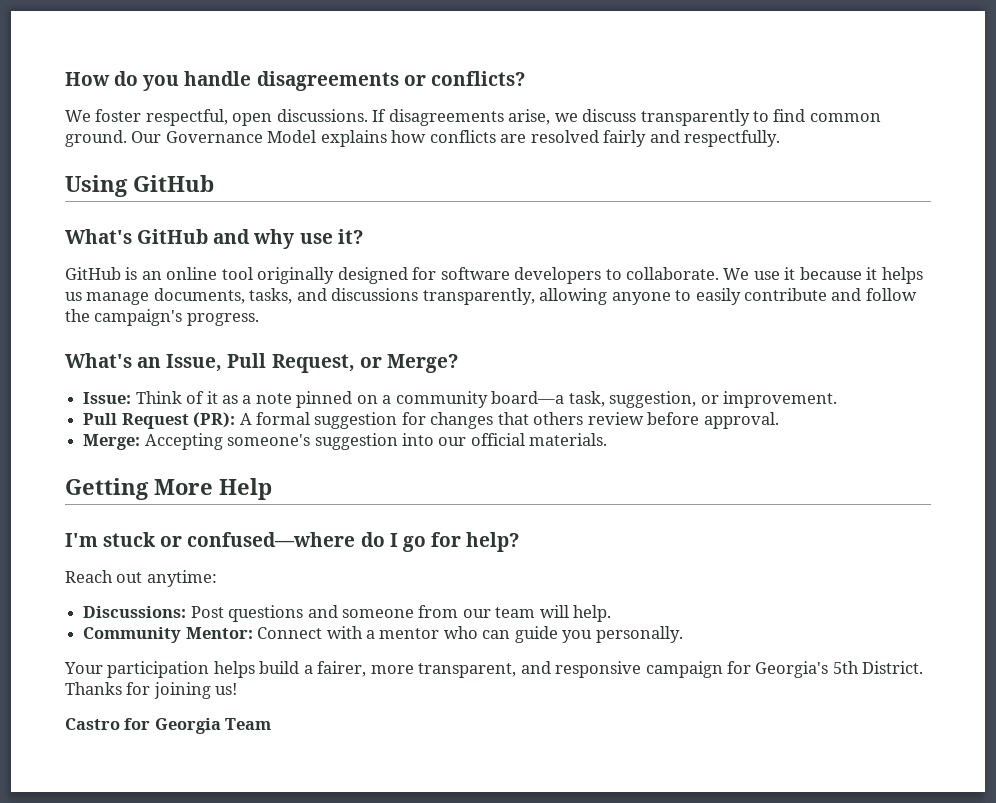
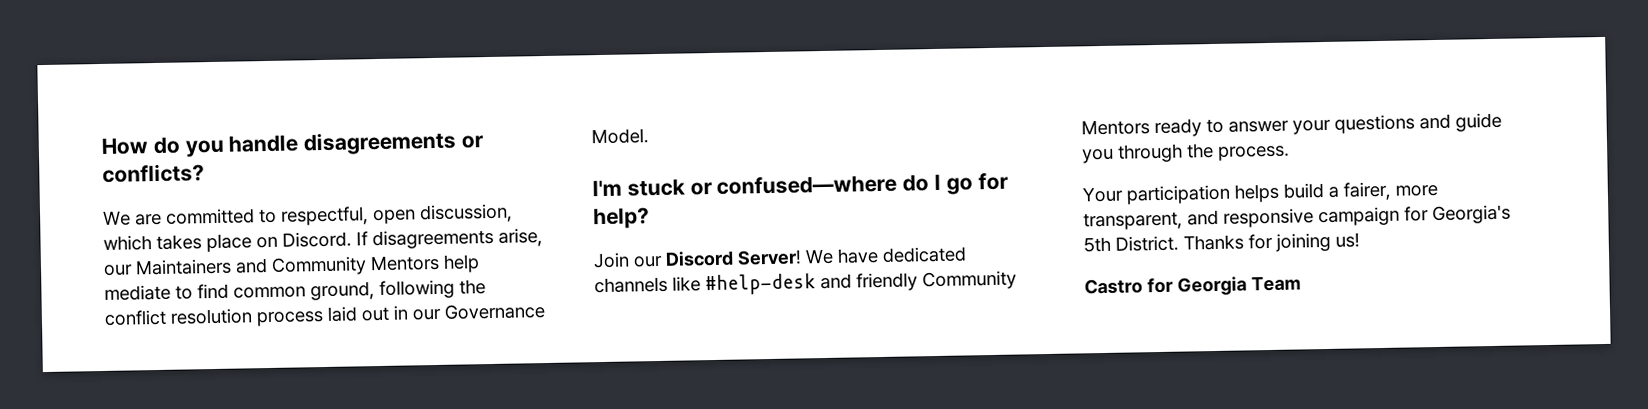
[95,109,881,126] [65,130,781,147] [65,175,214,197] [65,229,363,249] [65,267,923,284] [65,288,917,305] [65,309,259,326] [65,353,458,373] [83,391,837,408] [83,412,779,429] [83,433,608,450] [65,478,272,500] foster respectful, open discussions. If disagreements arise, we discuss transparently to find common ground. Our Governance Model explains how conflicts are resolved fairly and respectfully. // Using GitHub // What's GitHub and why use it? // GitHub is an online tool originally designed for software developers to collaborate. We use it because it helps us manage documents, tasks, and discussions transparently, allowing anyone to easily contribute and follow the campaign's progress. // What's an Issue, Pull Request, or Merge? // Issue: Think of it as a note pinned on a community board—a task, suggestion, or improvement. // Pull Request (PR): A formal suggestion for changes that others review before approval. // Merge: Accepting someone's suggestion into our official materials. // Getting More Help -> [135,203,513,226] [103,228,543,253] [103,254,480,276] [104,279,486,301] [104,303,545,327] [591,128,649,145] are committed to respectful, open discussion, which takes place on Discord. If disagreements arise, our Maintainers and Community Mentors help mediate to find common ground, following the conflict resolution process laid out in our Governance Model.
[65,570,217,587] [83,605,612,622] [83,626,683,643] Reach out anytime: // Discussions: Post questions and someone from our team will help. // Community Mentor: Connect with a mentor who can guide you personally. -> [593,246,967,269] [594,270,1017,296] [1081,112,1502,138] [1082,142,1290,164] Join our Discord Server! We have dedicated channels like #help-desk and friendly Community Mentors ready to answer your questions and guide you through the process.

